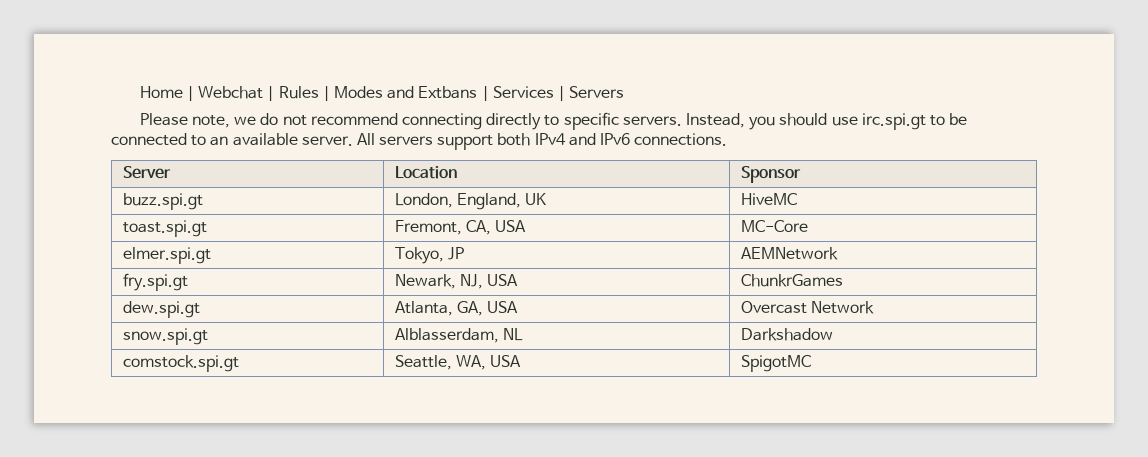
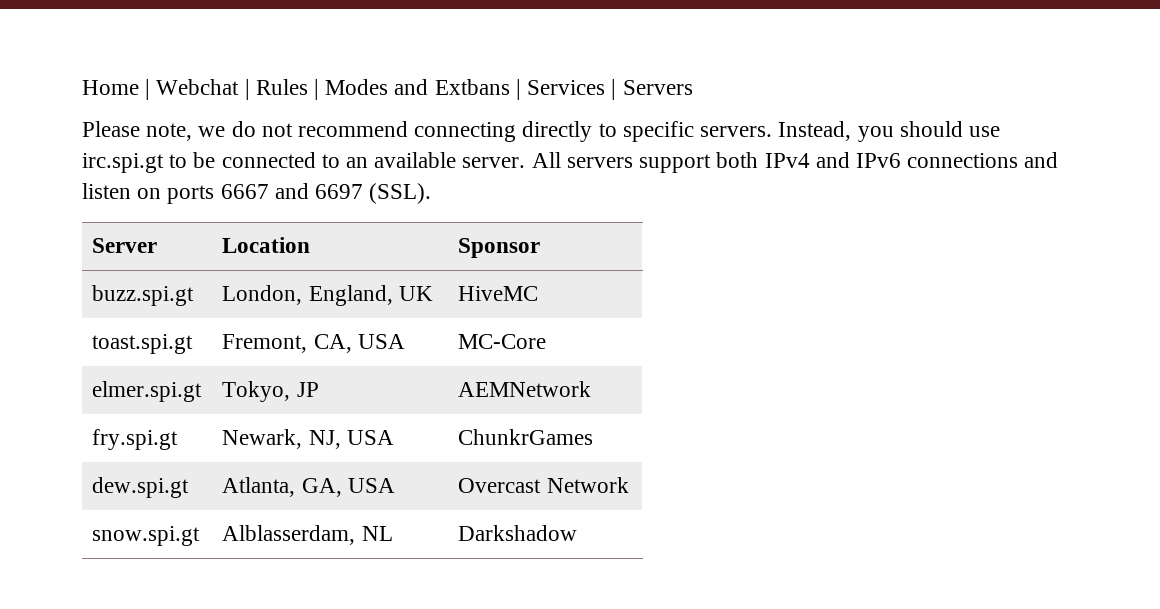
[634,133,728,146] connections. -> [907,152,1059,168] [82,183,432,204] connections and listen on ports 6667 and 6697 (SSL).
[122,355,239,372] [394,355,521,370] [740,355,811,372] // comstock.spi.gt | Seattle, WA, USA | SpigotMC -> (578, 533) none

